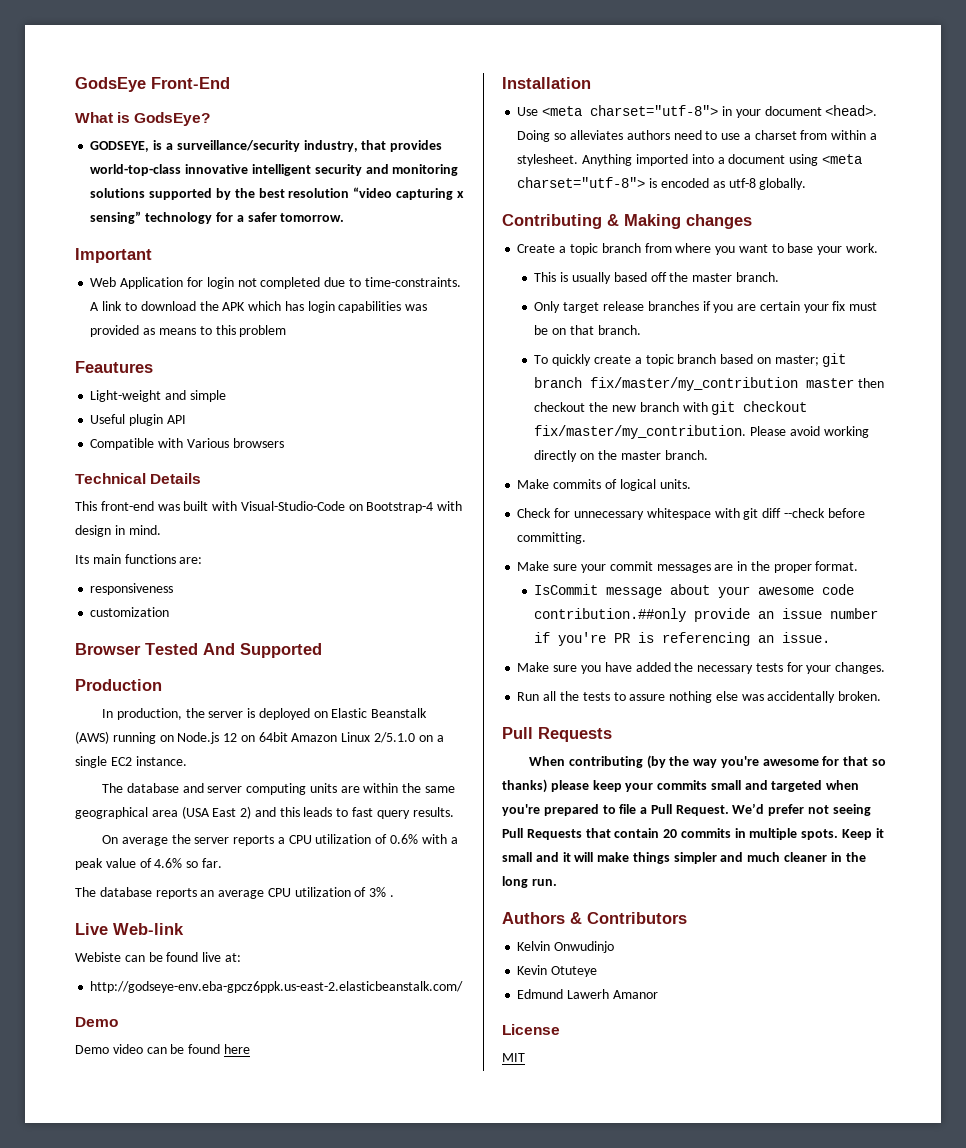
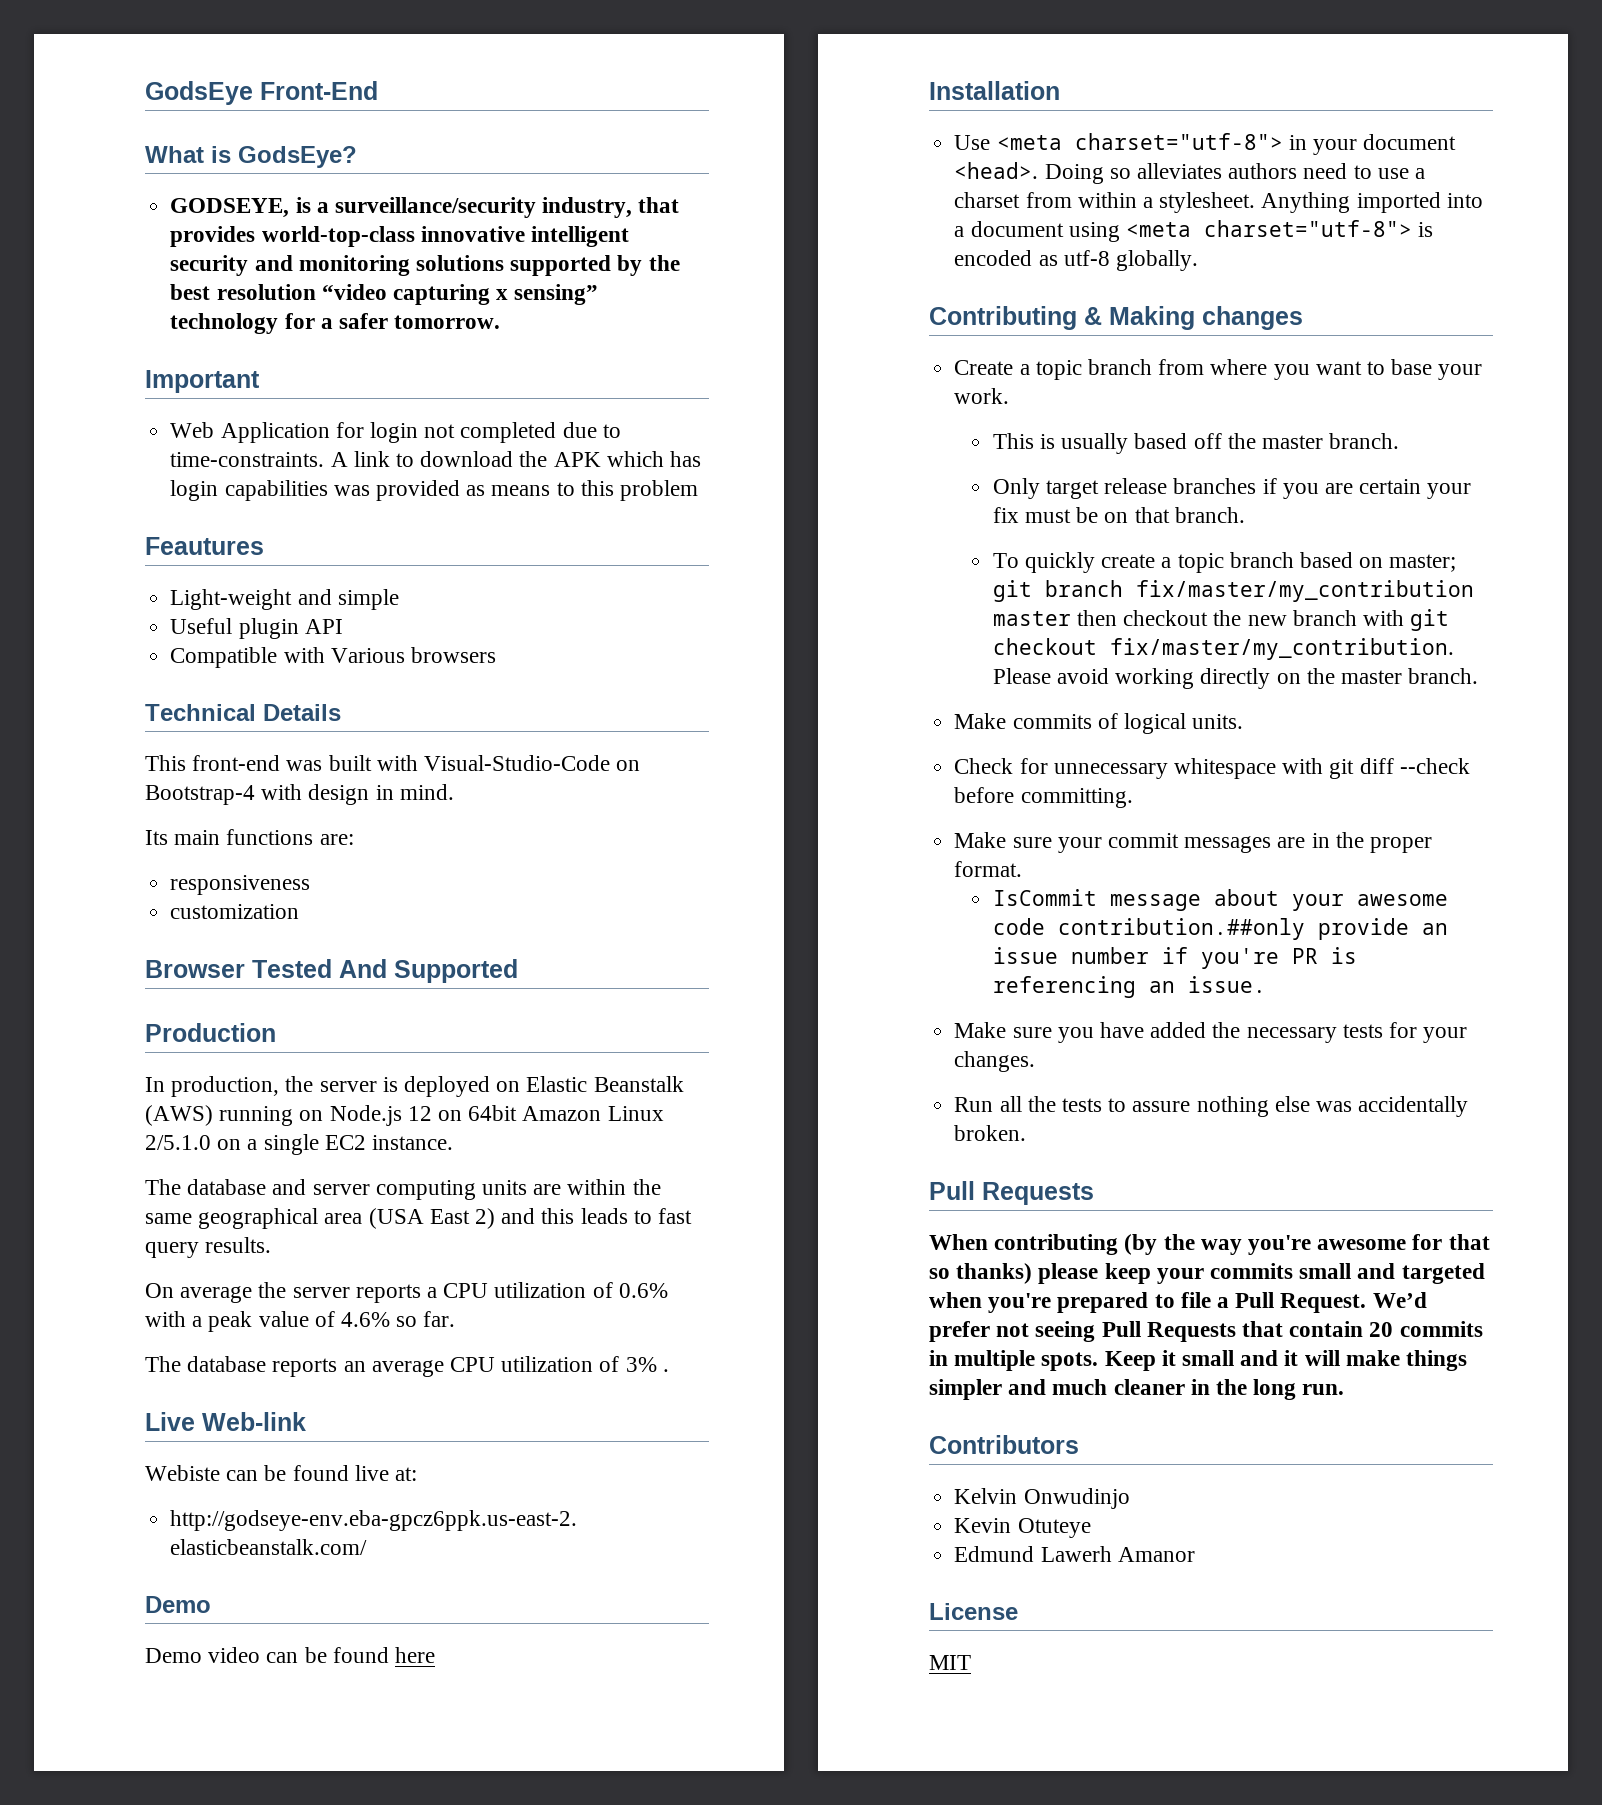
[502,912,582,924] Authors & -> (1345, 1389) none

